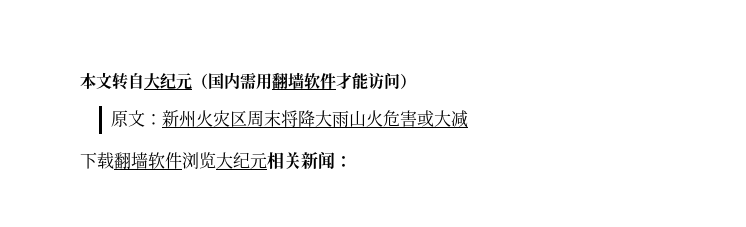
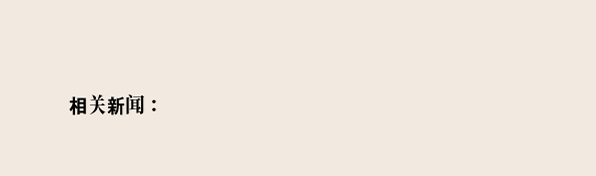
[80,72,416,90] [110,110,468,128] [80,152,267,169] 本文转自大纪元（国内需用翻墙软件才能访问） // 原文：新州火灾区周末将降大雨山火危害或大减 // 下载翻墙软件浏览大纪元 -> (69, 106) none

